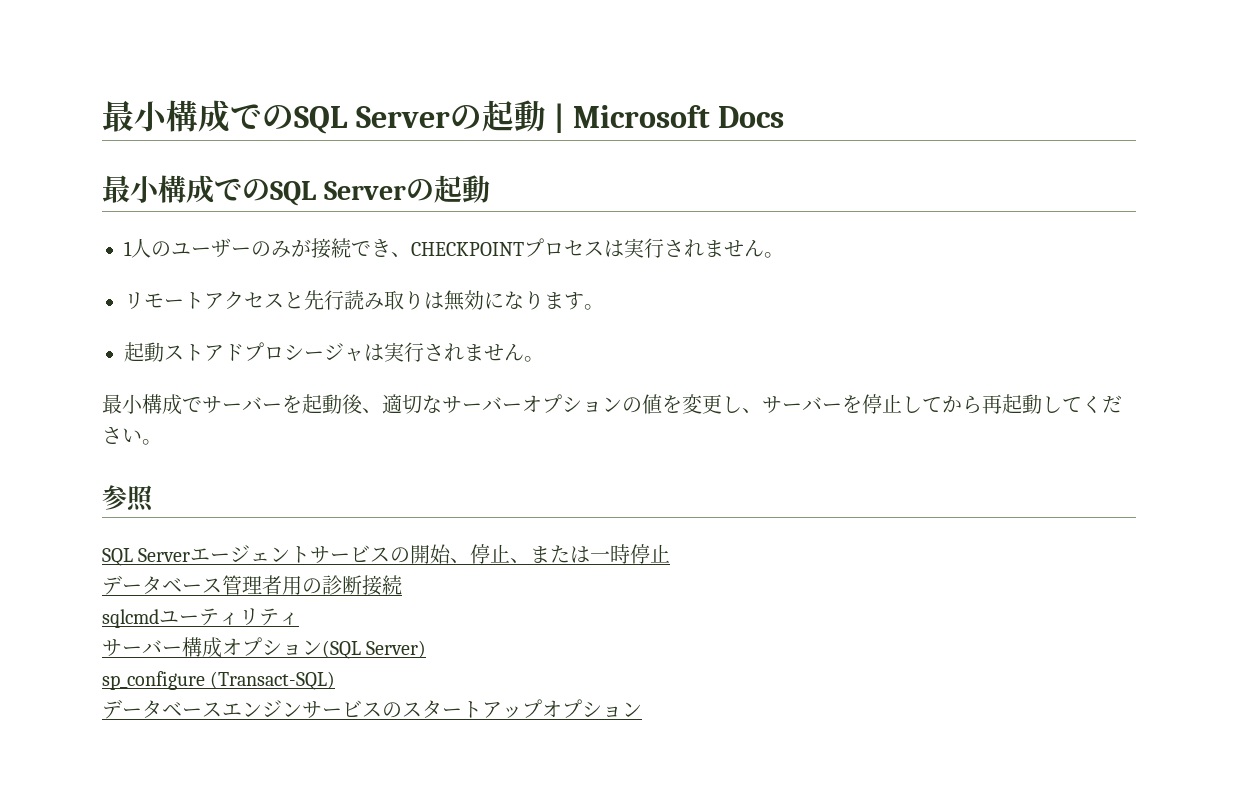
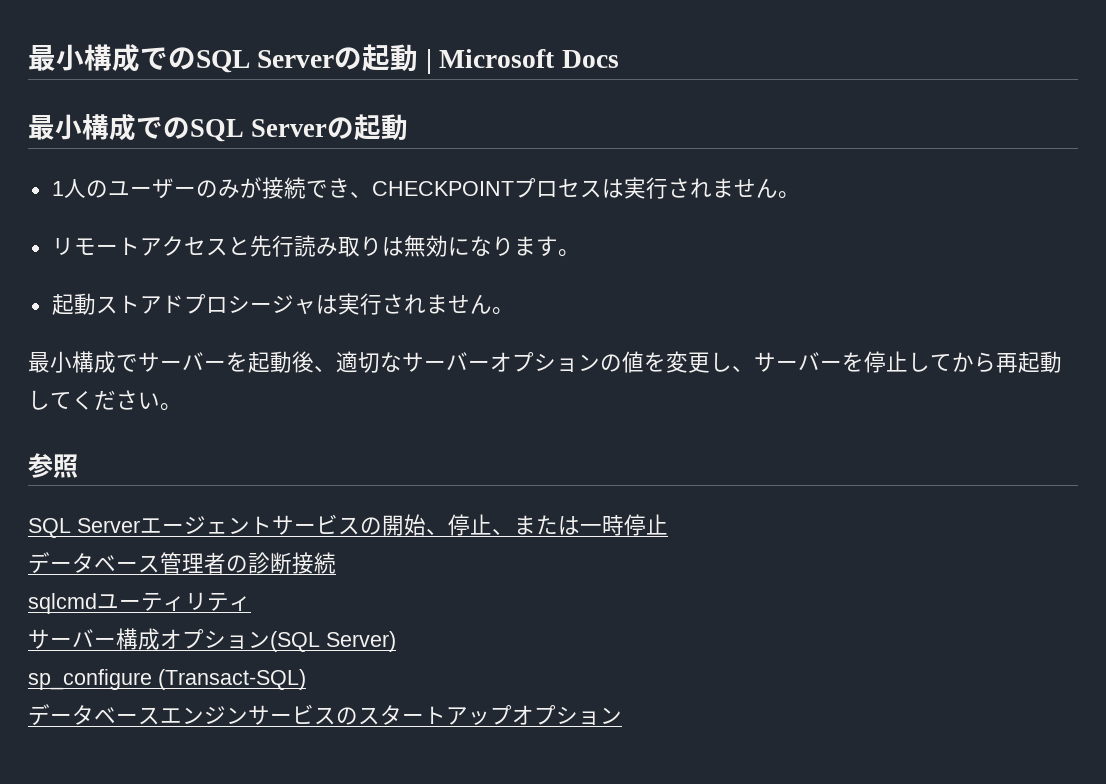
[282,576,302,595] 用 -> (226, 563) none

